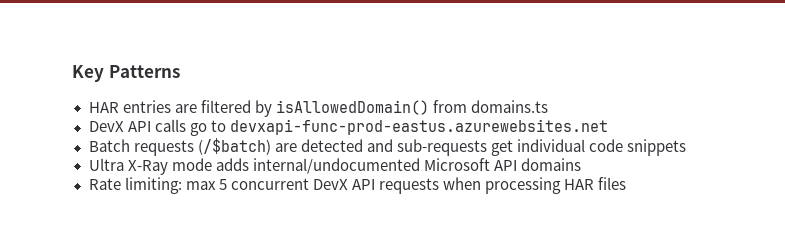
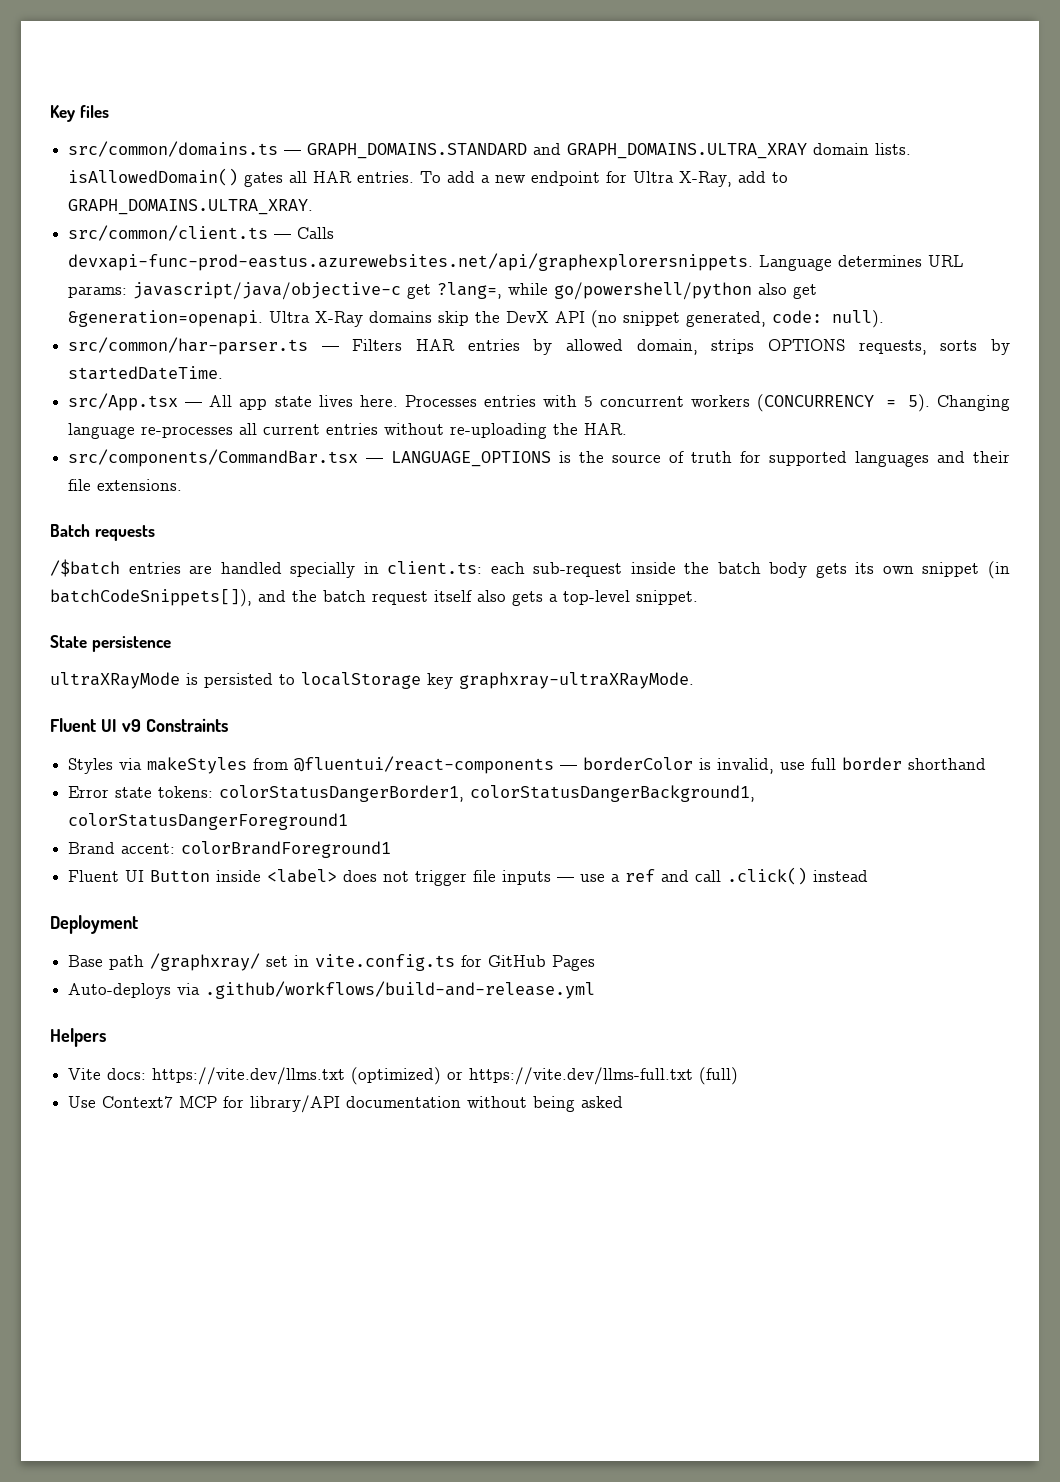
[108,65,180,78] [88,100,548,117] [88,119,608,136] [88,138,686,156] [88,158,581,175] [88,177,627,194] Patterns // HAR entries are filtered by isAllowedDomain() from domains.ts // DevX API calls go to devxapi-func-prod-eastus.azurewebsites.net // Batch requests (/$batch) are detected and sub-requests get individual code snippets // Ultra X-Ray mode adds internal/undocumented Microsoft API domains // Rate limiting: max 5 concurrent DevX API requests when processing HAR files -> [79,105,109,118] [68,141,912,159] [68,168,789,187] [68,199,314,215] [68,225,335,241] [68,253,965,271] [68,282,818,300] [68,310,885,328] [68,337,1011,355] [68,366,224,380] [68,393,1010,412] [68,423,628,439] [68,449,1010,467] [68,479,183,491] [50,524,155,541] [50,559,1010,579] [50,589,698,607] [50,635,171,652] [50,672,694,689] [50,718,228,732] [68,756,987,774] [68,785,756,802] [68,813,349,830] [68,841,392,858] [68,867,869,886] [50,915,138,934] [68,953,596,971] [68,981,596,999] [50,1028,106,1047] [68,1067,739,1085] [68,1095,624,1113] files // src/common/domains.ts — GRAPH_DOMAINS.STANDARD and GRAPH_DOMAINS.ULTRA_XRAY domain lists. isAllowedDomain() gates all HAR entries. To add a new endpoint for Ultra X-Ray, add to GRAPH_DOMAINS.ULTRA_XRAY. // src/common/client.ts — Calls devxapi-func-prod-eastus.azurewebsites.net/api/graphexplorersnippets. Language determines URL params: javascript/java/objective-c get ?lang=, while go/powershell/python also get &generation=openapi. Ultra X-Ray domains skip the DevX API (no snippet generated, code: null). // src/common/har-parser.ts — Filters HAR entries by allowed domain, strips OPTIONS requests, sorts by startedDateTime. // src/App.tsx — All app state lives here. Processes entries with 5 concurrent workers (CONCURRENCY = 5). Changing language re-processes all current entries without re-uploading the HAR. // src/components/CommandBar.tsx — LANGUAGE_OPTIONS is the source of truth for supported languages and their file extensions. // Batch requests // /$batch entries are handled specially in client.ts: each sub-request inside the batch body gets its own snippet (in batchCodeSnippets[]), and the batch request itself also gets a top-level snippet. // State persistence // ultraXRayMode is persisted to localStorage key graphxray-ultraXRayMode. // Fluent UI v9 Constraints // Styles via makeStyles from @fluentui/react-components — borderColor is invalid, use full border shorthand // Error state tokens: colorStatusDangerBorder1, colorStatusDangerBackground1, colorStatusDangerForeground1 // Brand accent: colorBrandForeground1 // Fluent UI Button inside <label> does not trigger file inputs — use a ref and call .click() instead // Deployment // Base path /graphxray/ set in vite.config.ts for GitHub Pages // Auto-deploys via .github/workflows/build-and-release.yml // Helpers // Vite docs: https://vite.dev/llms.txt (optimized) or https://vite.dev/llms-full.txt (full) // Use Context7 MCP for library/API documentation without being asked

